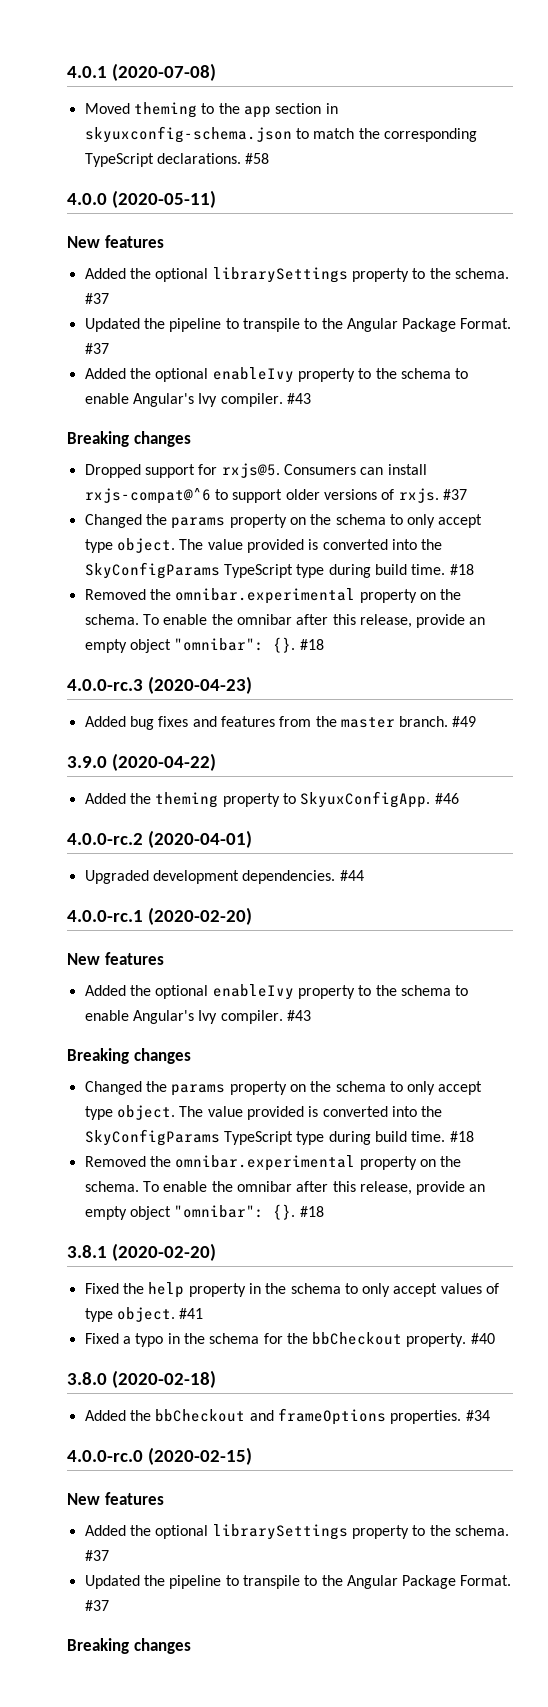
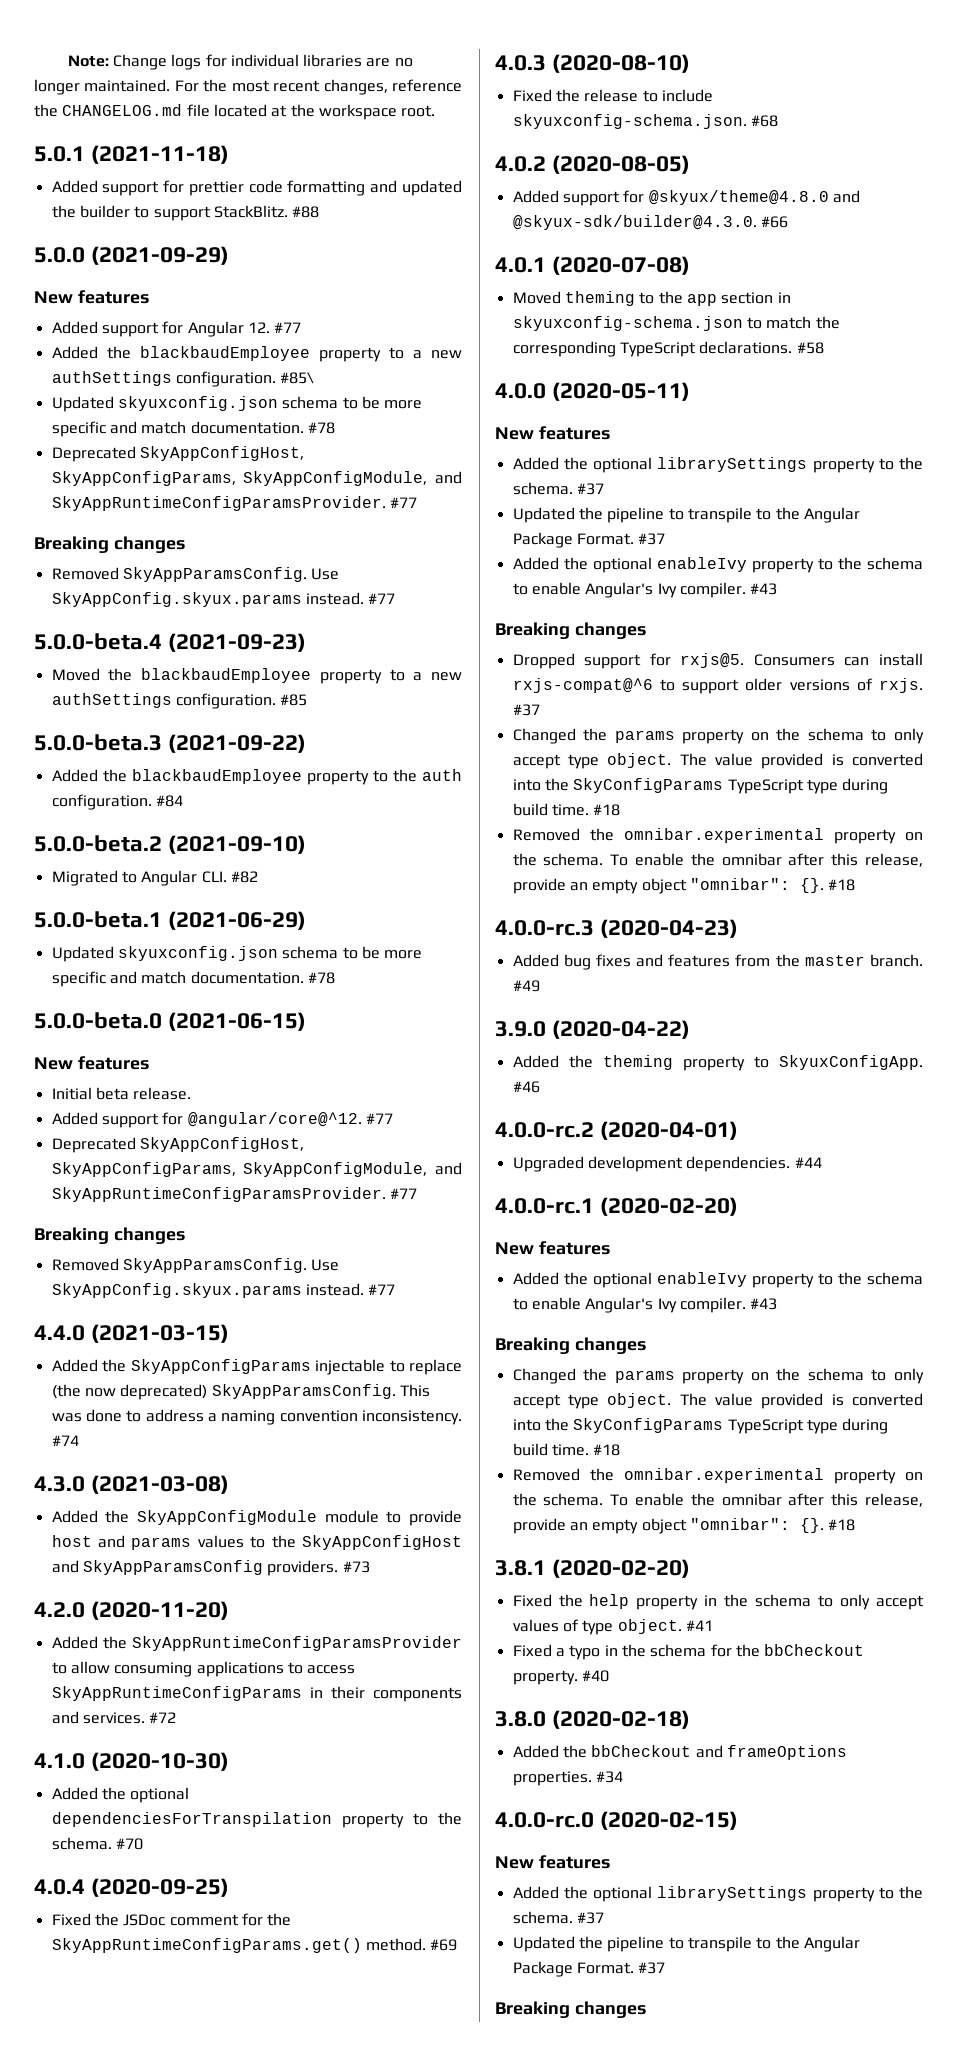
(67, 72) none -> [67,54,413,70] [34,79,462,95] [34,104,436,120] [34,145,230,164] [51,180,462,196] [51,205,320,221] [34,246,230,265] [34,290,149,304] [51,321,302,337] [51,346,462,362] [51,371,315,387] [51,396,423,412] [51,421,335,437] [51,446,304,462] [51,471,462,486] [51,496,417,511] [34,536,185,553] [51,567,340,582] [51,592,396,607] [34,633,307,652] [51,668,463,684] [51,693,308,709] [34,734,307,753] [51,769,462,785] [51,794,183,810] [34,835,307,854] [51,870,258,886] [34,911,307,930] [51,946,423,962] [51,971,335,987] [34,1012,307,1031] [34,1056,149,1070] [51,1087,192,1100] [51,1112,393,1128] [51,1137,304,1153] [51,1162,462,1177] [51,1187,417,1202] [34,1227,185,1244] [51,1258,340,1273] [51,1283,396,1298] [34,1324,230,1343] [51,1359,463,1375] [51,1384,430,1400] [51,1409,462,1425] [51,1435,79,1446] [34,1475,230,1494] [51,1510,462,1526] [51,1535,462,1550] [51,1560,370,1576] [34,1601,230,1620] [51,1636,462,1651] [51,1661,356,1677] [51,1686,462,1702] [51,1711,177,1724] [34,1752,230,1771] [51,1787,190,1803] [51,1812,462,1828] [51,1837,143,1850] [34,1878,230,1897] [51,1913,292,1926] [51,1938,458,1953] [495,54,691,73] [512,89,713,102] [512,114,778,129] [495,155,691,174] [512,190,860,206] [512,215,788,230] Note: Change logs for individual libraries are no longer maintained. For the most recent changes, reference the CHANGELOG.md file located at the workspace root. // 5.0.1 (2021-11-18) // Added support for prettier code formatting and updated the builder to support StackBlitz. #88 // 5.0.0 (2021-09-29) // New features // Added support for Angular 12. #77 // Added the blackbaudEmployee property to a new authSettings configuration. #85\ // Updated skyuxconfig.json schema to be more specific and match documentation. #78 // Deprecated SkyAppConfigHost, SkyAppConfigParams, SkyAppConfigModule, and SkyAppRuntimeConfigParamsProvider. #77 // Breaking changes // Removed SkyAppParamsConfig. Use SkyAppConfig.skyux.params instead. #77 // 5.0.0-beta.4 (2021-09-23) // Moved the blackbaudEmployee property to a new authSettings configuration. #85 // 5.0.0-beta.3 (2021-09-22) // Added the blackbaudEmployee property to the auth configuration. #84 // 5.0.0-beta.2 (2021-09-10) // Migrated to Angular CLI. #82 // 5.0.0-beta.1 (2021-06-29) // Updated skyuxconfig.json schema to be more specific and match documentation. #78 // 5.0.0-beta.0 (2021-06-15) // New features // Initial beta release. // Added support for @angular/core@^12. #77 // Deprecated SkyAppConfigHost, SkyAppConfigParams, SkyAppConfigModule, and SkyAppRuntimeConfigParamsProvider. #77 // Breaking changes // Removed SkyAppParamsConfig. Use SkyAppConfig.skyux.params instead. #77 // 4.4.0 (2021-03-15) // Added the SkyAppConfigParams injectable to replace (the now deprecated) SkyAppParamsConfig. This was done to address a naming convention inconsistency. #74 // 4.3.0 (2021-03-08) // Added the SkyAppConfigModule module to provide host and params values to the SkyAppConfigHost and SkyAppParamsConfig providers. #73 // 4.2.0 (2020-11-20) // Added the SkyAppRuntimeConfigParamsProvider to allow consuming applications to access SkyAppRuntimeConfigParams in their components and services. #72 // 4.1.0 (2020-10-30) // Added the optional dependenciesForTranspilation property to the schema. #70 // 4.0.4 (2020-09-25) // Fixed the JSDoc comment for the SkyAppRuntimeConfigParams.get() method. #69 // 4.0.3 (2020-08-10) // Fixed the release to include skyuxconfig-schema.json. #68 // 4.0.2 (2020-08-05) // Added support for @skyux/theme@4.8.0 and @skyux-sdk/builder@4.3.0. #66 //

